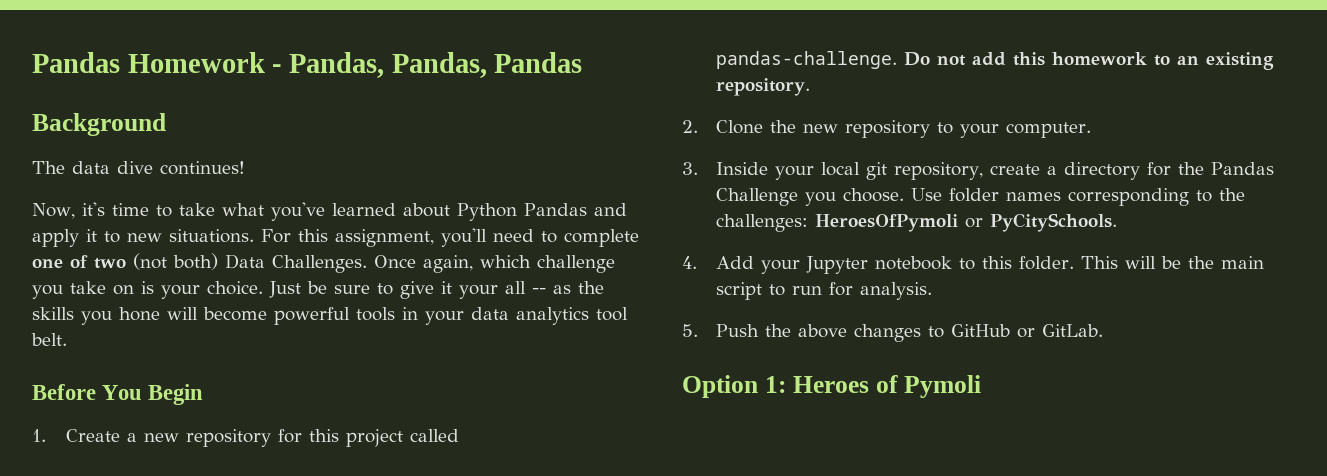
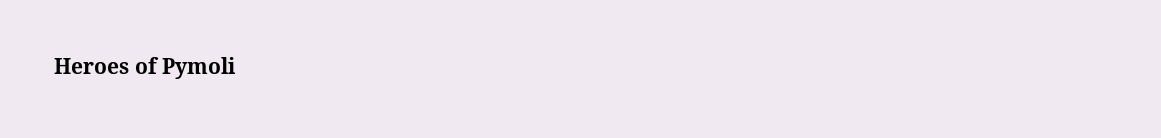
[32,52,583,78] [32,113,166,136] [32,161,245,175] [32,202,627,221] [32,228,639,247] [32,253,615,273] [32,281,604,299] [32,307,628,325] [31,333,67,346] [32,384,204,405] [32,429,459,447] [715,51,1274,70] [715,78,810,96] [682,120,1091,138] [682,162,1274,180] [715,188,1245,206] [715,213,1117,232] [682,256,1264,274] [715,282,932,300] [682,324,1103,342] [682,375,786,398] Pandas Homework - Pandas, Pandas, Pandas // Background // The data dive continues! // Now, it's time to take what you've learned about Python Pandas and apply it to new situations. For this assignment, you'll need to complete one of two (not both) Data Challenges. Once again, which challenge you take on is your choice. Just be sure to give it your all -- as the skills you hone will become powerful tools in your data analytics tool belt. // Before You Begin // 1. Create a new repository for this project called pandas-challenge. Do not add this homework to an existing repository. // 2. Clone the new repository to your computer. // 3. Inside your local git repository, create a directory for the Pandas Challenge you choose. Use folder names corresponding to the challenges: HeroesOfPymoli or PyCitySchools. // 4. Add your Jupyter notebook to this folder. This will be the main script to run for analysis. // 5. Push the above changes to GitHub or GitLab. // Option 1: -> (54, 66) none

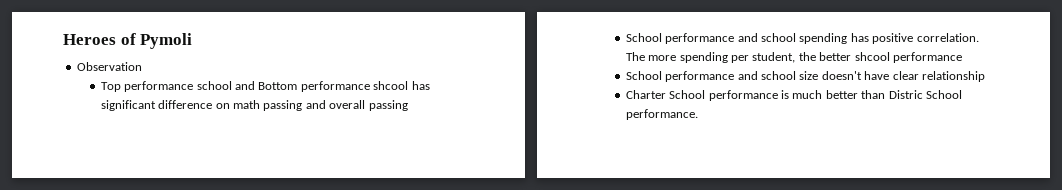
(237, 68) none -> [76,62,142,71] [100,81,430,92] [100,100,408,111] [625,33,979,44] [625,52,962,63] [625,71,985,82] [625,90,962,101] [625,109,698,120] // Observation // Top performance school and Bottom performance shcool has significant difference on math passing and overall passing // School performance and school spending has positive correlation. The more spending per student, the better shcool performance // School performance and school size doesn't have clear relationship // Charter School performance is much better than Distric School performance.

